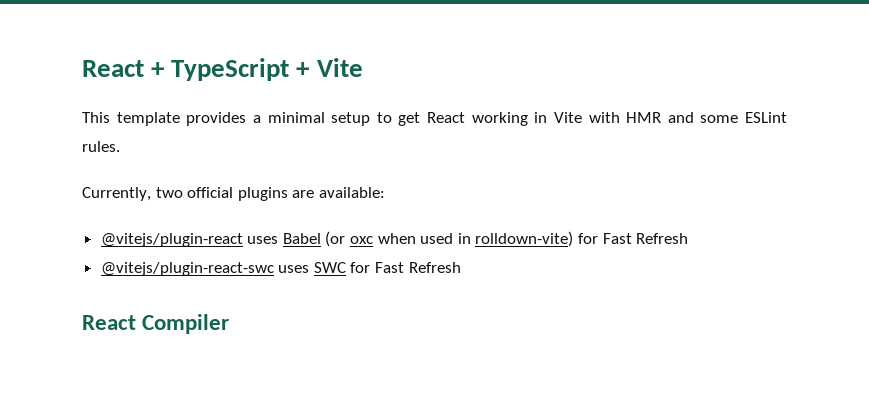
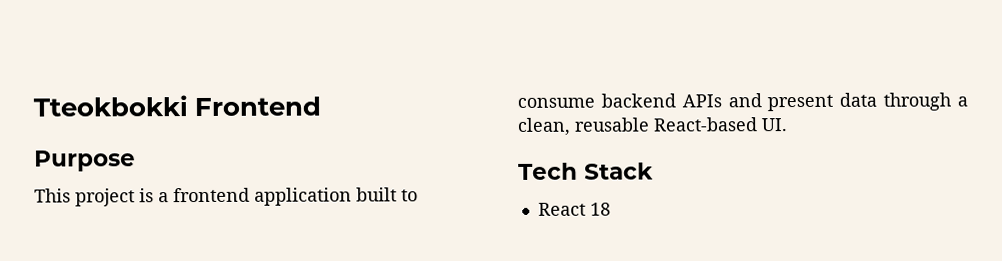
[82,58,363,81] [82,112,787,126] [82,141,120,152] [82,187,385,201] [100,231,689,247] [100,262,461,276] [82,314,230,334] React + TypeScript + Vite // This template provides a minimal setup to get React working in Vite with HMR and some ESLint rules. // Currently, two official plugins are available: // @vitejs/plugin-react uses Babel (or oxc when used in rolldown-vite) for Fast Refresh // @vitejs/plugin-react-swc uses SWC for Fast Refresh // React Compiler -> [33,95,322,117] [34,150,136,172] [34,187,418,207] [517,92,968,112] [517,117,788,136] [518,162,654,180] [537,202,611,216] Tteokbokki Frontend // Purpose // This project is a frontend application built to consume backend APIs and present data through a clean, reusable React-based UI. // Tech Stack // React 18

